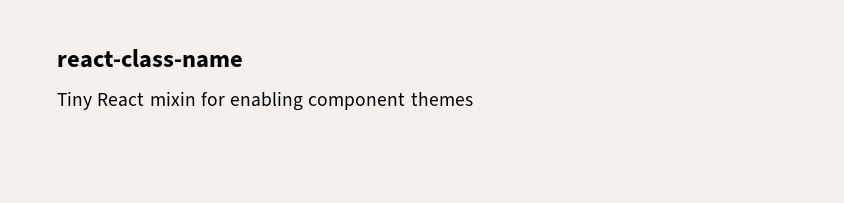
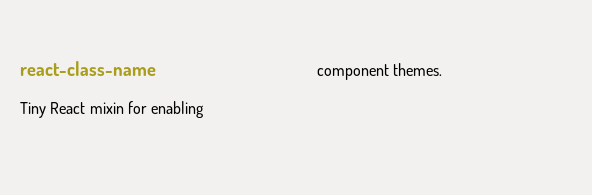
[410,92,473,106] themes -> [393,63,443,76] themes.

